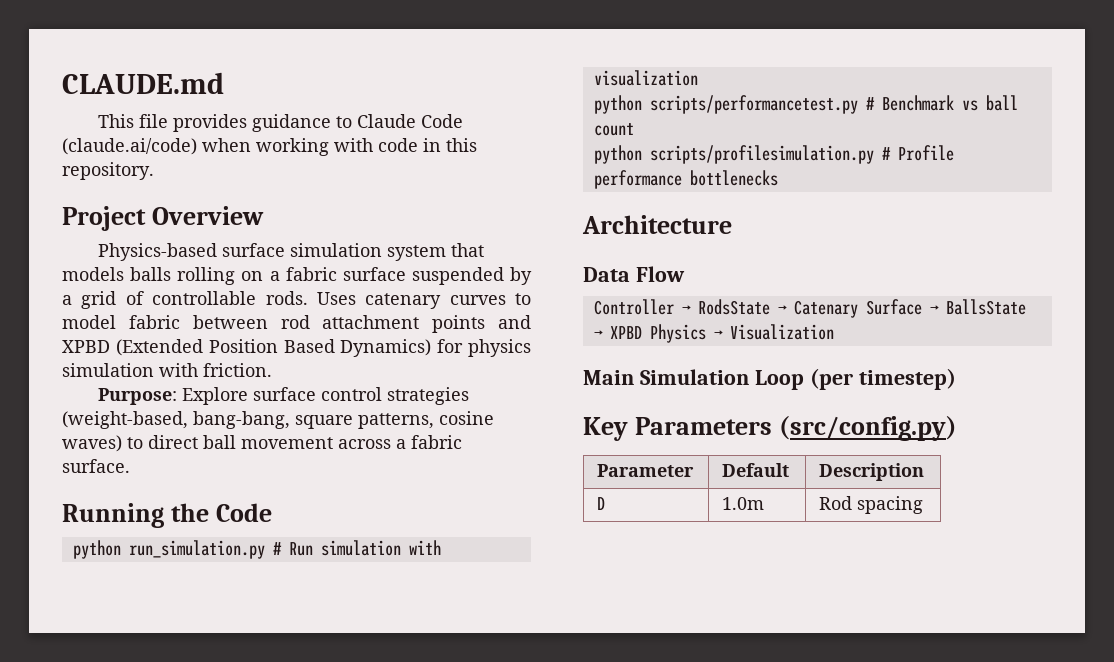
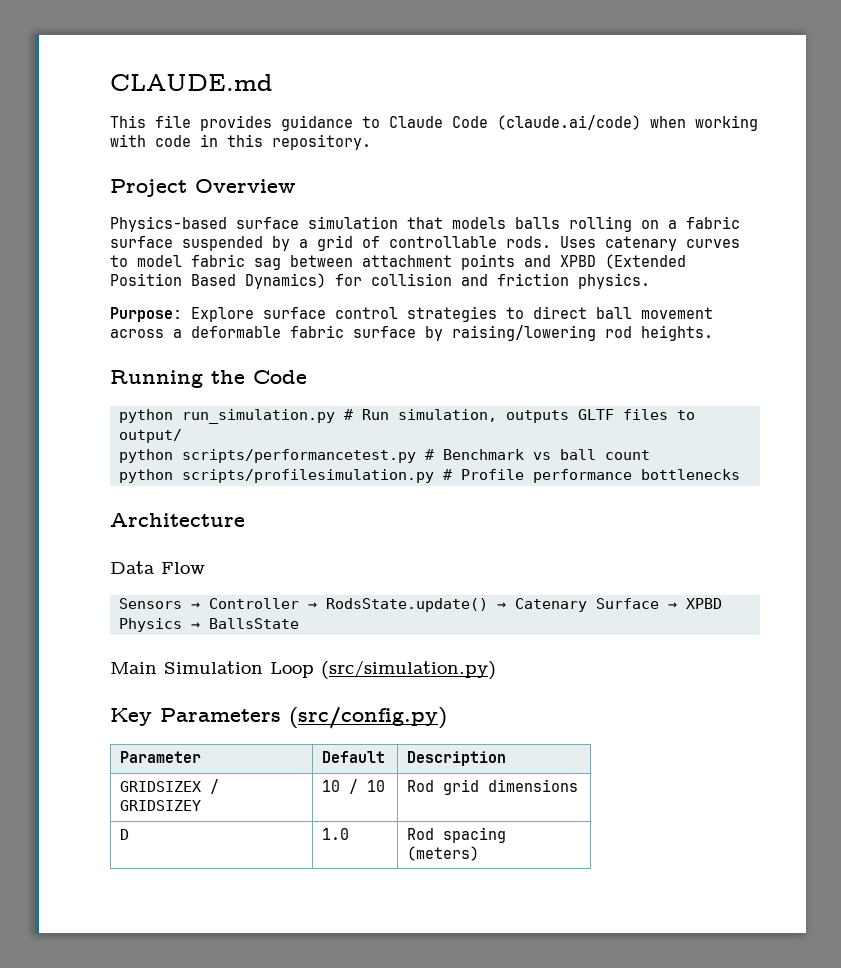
[386,245,446,261] system -> (398, 222) none
[192,315,310,329] between rod -> [254,255,353,270] sag between
[467,339,531,357] [62,363,272,377] physics simulation with friction. -> [371,273,650,289] collision and friction physics.
[62,411,494,429] [62,435,122,452] (weight-based, bang-bang, square patterns, cosine waves) -> (497, 314) none
[411,435,462,449] [62,459,130,473] fabric surface. -> [191,325,713,341] deformable fabric surface by raising/lowering rod heights.
[320,540,441,556] [593,70,698,86] simulation with visualization -> [397,409,695,423] [118,429,182,443] simulation, outputs GLTF files to output/
(685, 274) none -> [118,598,200,609] Sensors →
[697,299,770,315] RodsState -> [325,598,488,612] RodsState.update()
[945,299,1026,315] [593,330,603,339] BallsState → -> (677, 605) none
[729,324,834,340] Visualization -> [208,618,299,629] BallsState
[809,368,956,390] (per timestep) -> [321,660,496,680] (src/simulation.py)
(925, 472) none -> [120,779,220,794] [120,800,202,811] [322,779,386,794] [407,779,579,795] // GRIDSIZEX / GRIDSIZEY | 10 / 10 | Rod grid dimensions
[722,497,765,510] 1.0m -> [322,828,350,840] 1.0
(924, 505) none -> [407,846,480,861] (meters)

